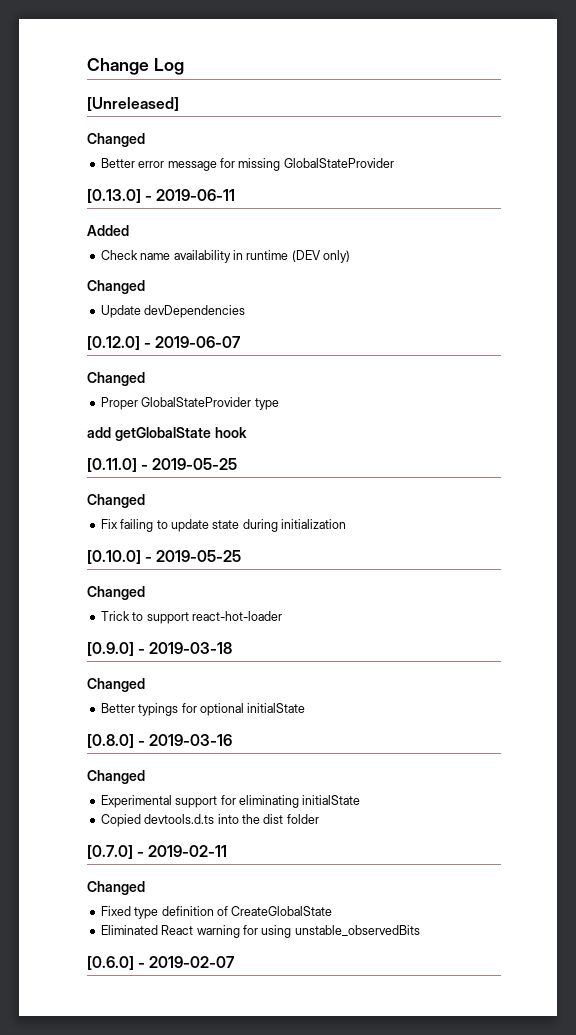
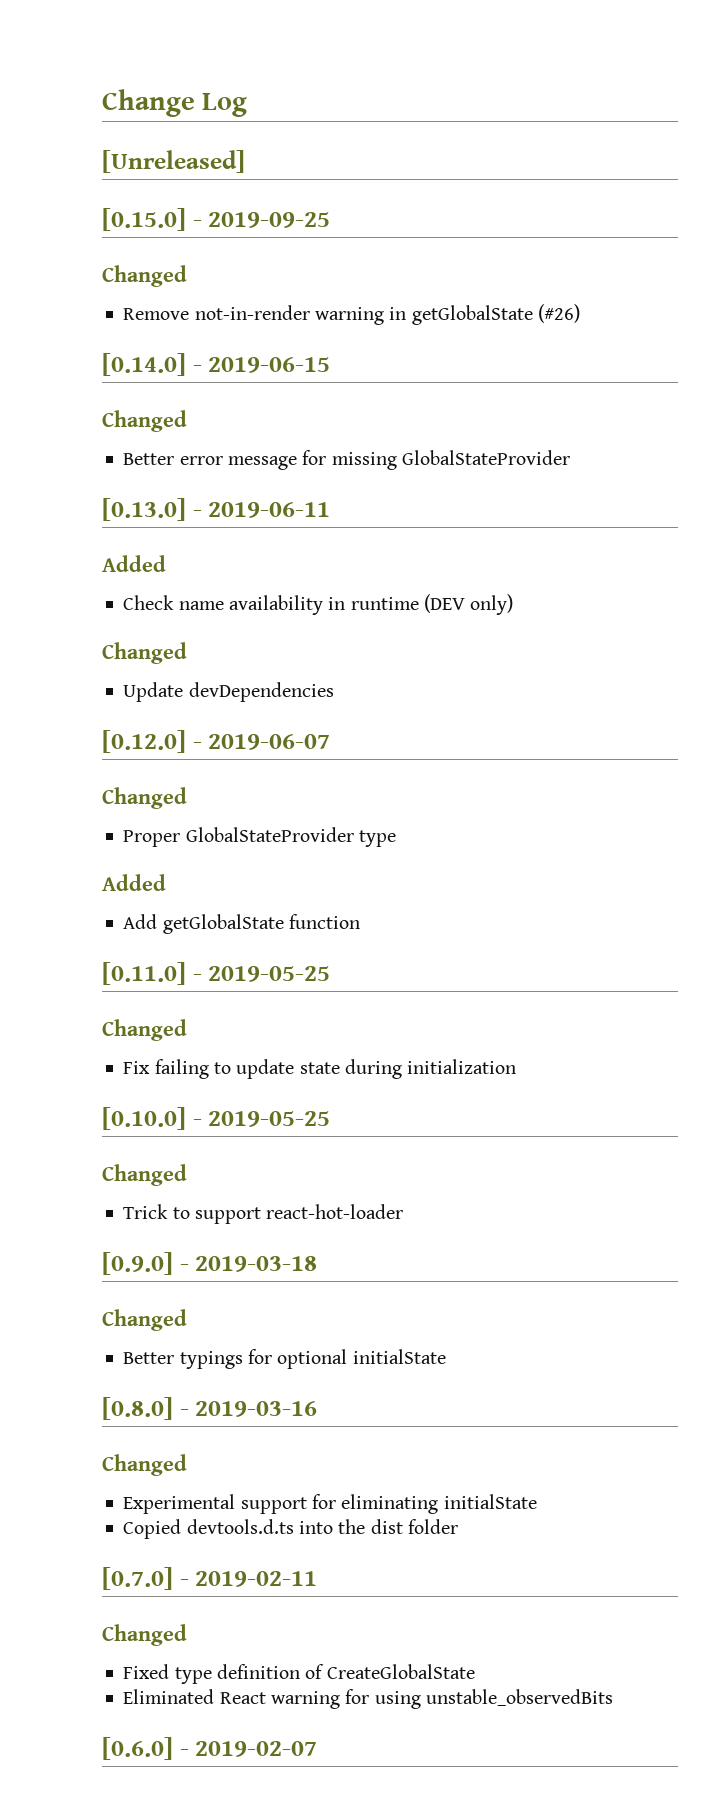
(179, 104) none -> [102,208,331,231] [102,265,187,287] [123,304,580,325] [102,353,331,376] // [0.15.0] - 2019-09-25 // Changed // Remove not-in-render warning in getGlobalState (#26) // [0.14.0] - 2019-06-15
[87,427,247,441] add getGlobalState hook -> [102,874,166,891] [123,914,360,934] Added // Add getGlobalState function

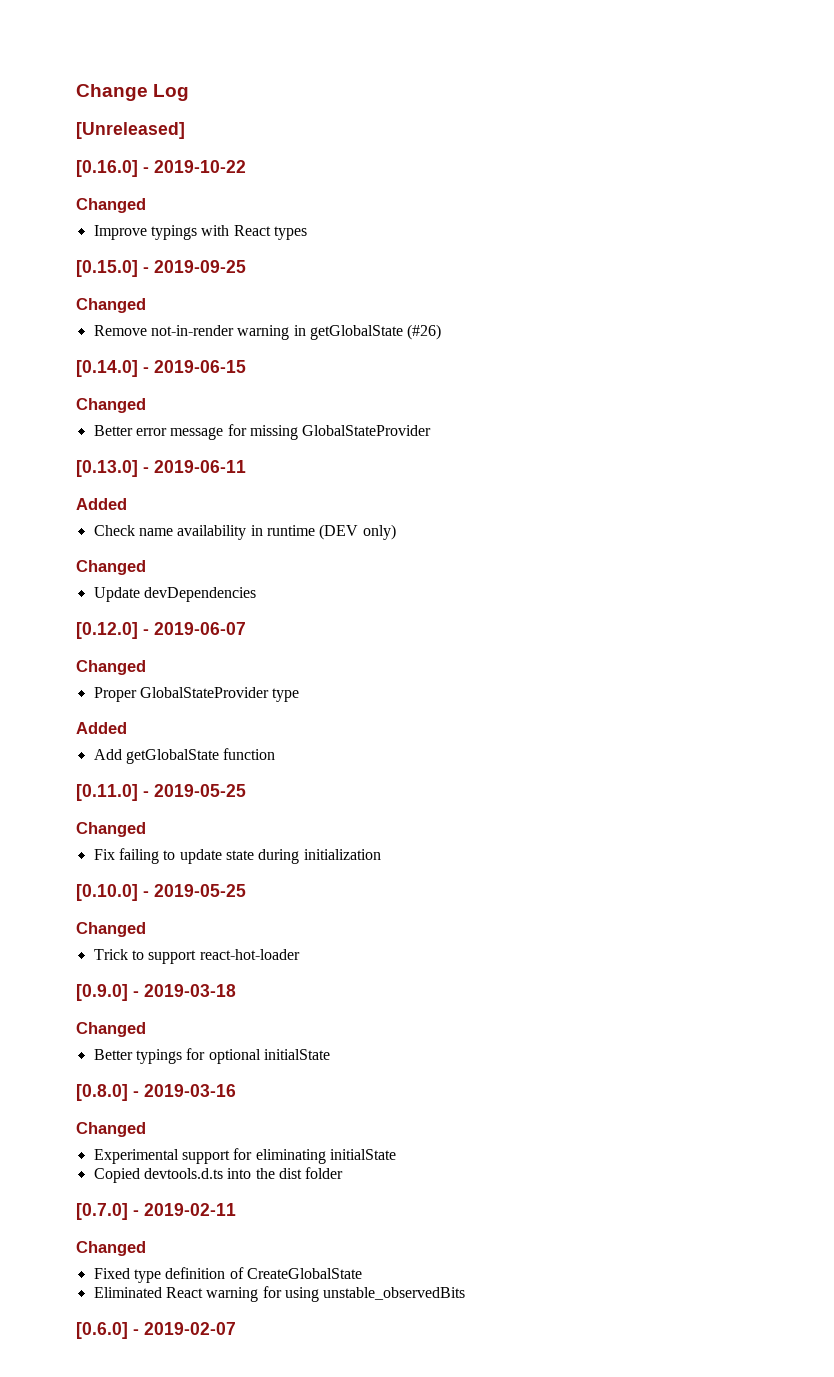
(245, 161) none -> [76,160,246,177] [76,198,146,213] [93,225,307,240] // [0.16.0] - 2019-10-22 // Changed // Improve typings with React types

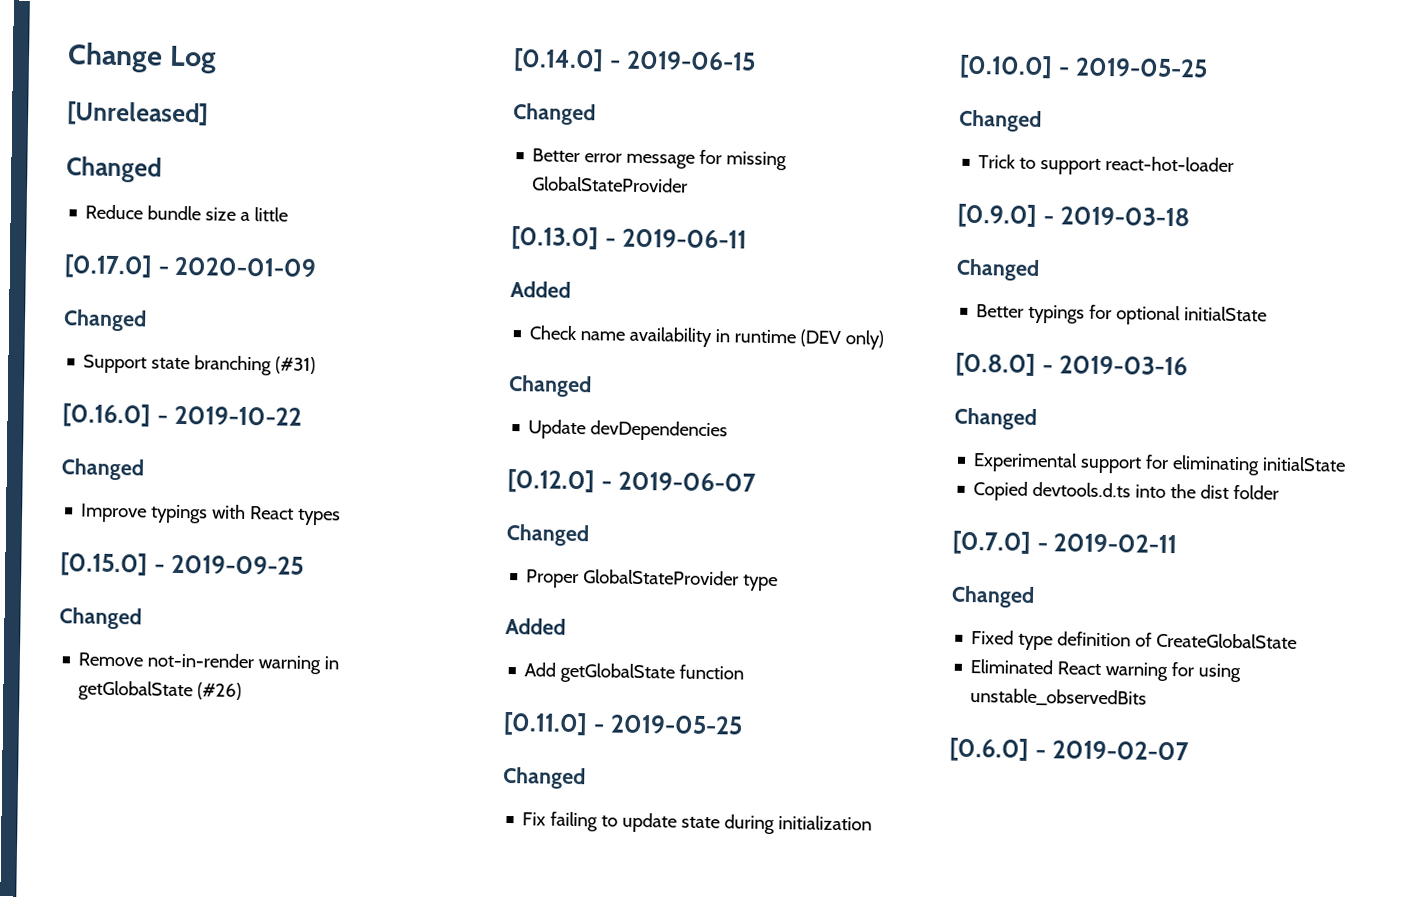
(185, 130) none -> [66,156,162,183] [85,204,289,222] [64,254,317,279] [63,309,147,332] [83,354,317,376] // Changed // Reduce bundle size a little // [0.17.0] - 2020-01-09 // Changed // Support state branching (#31)

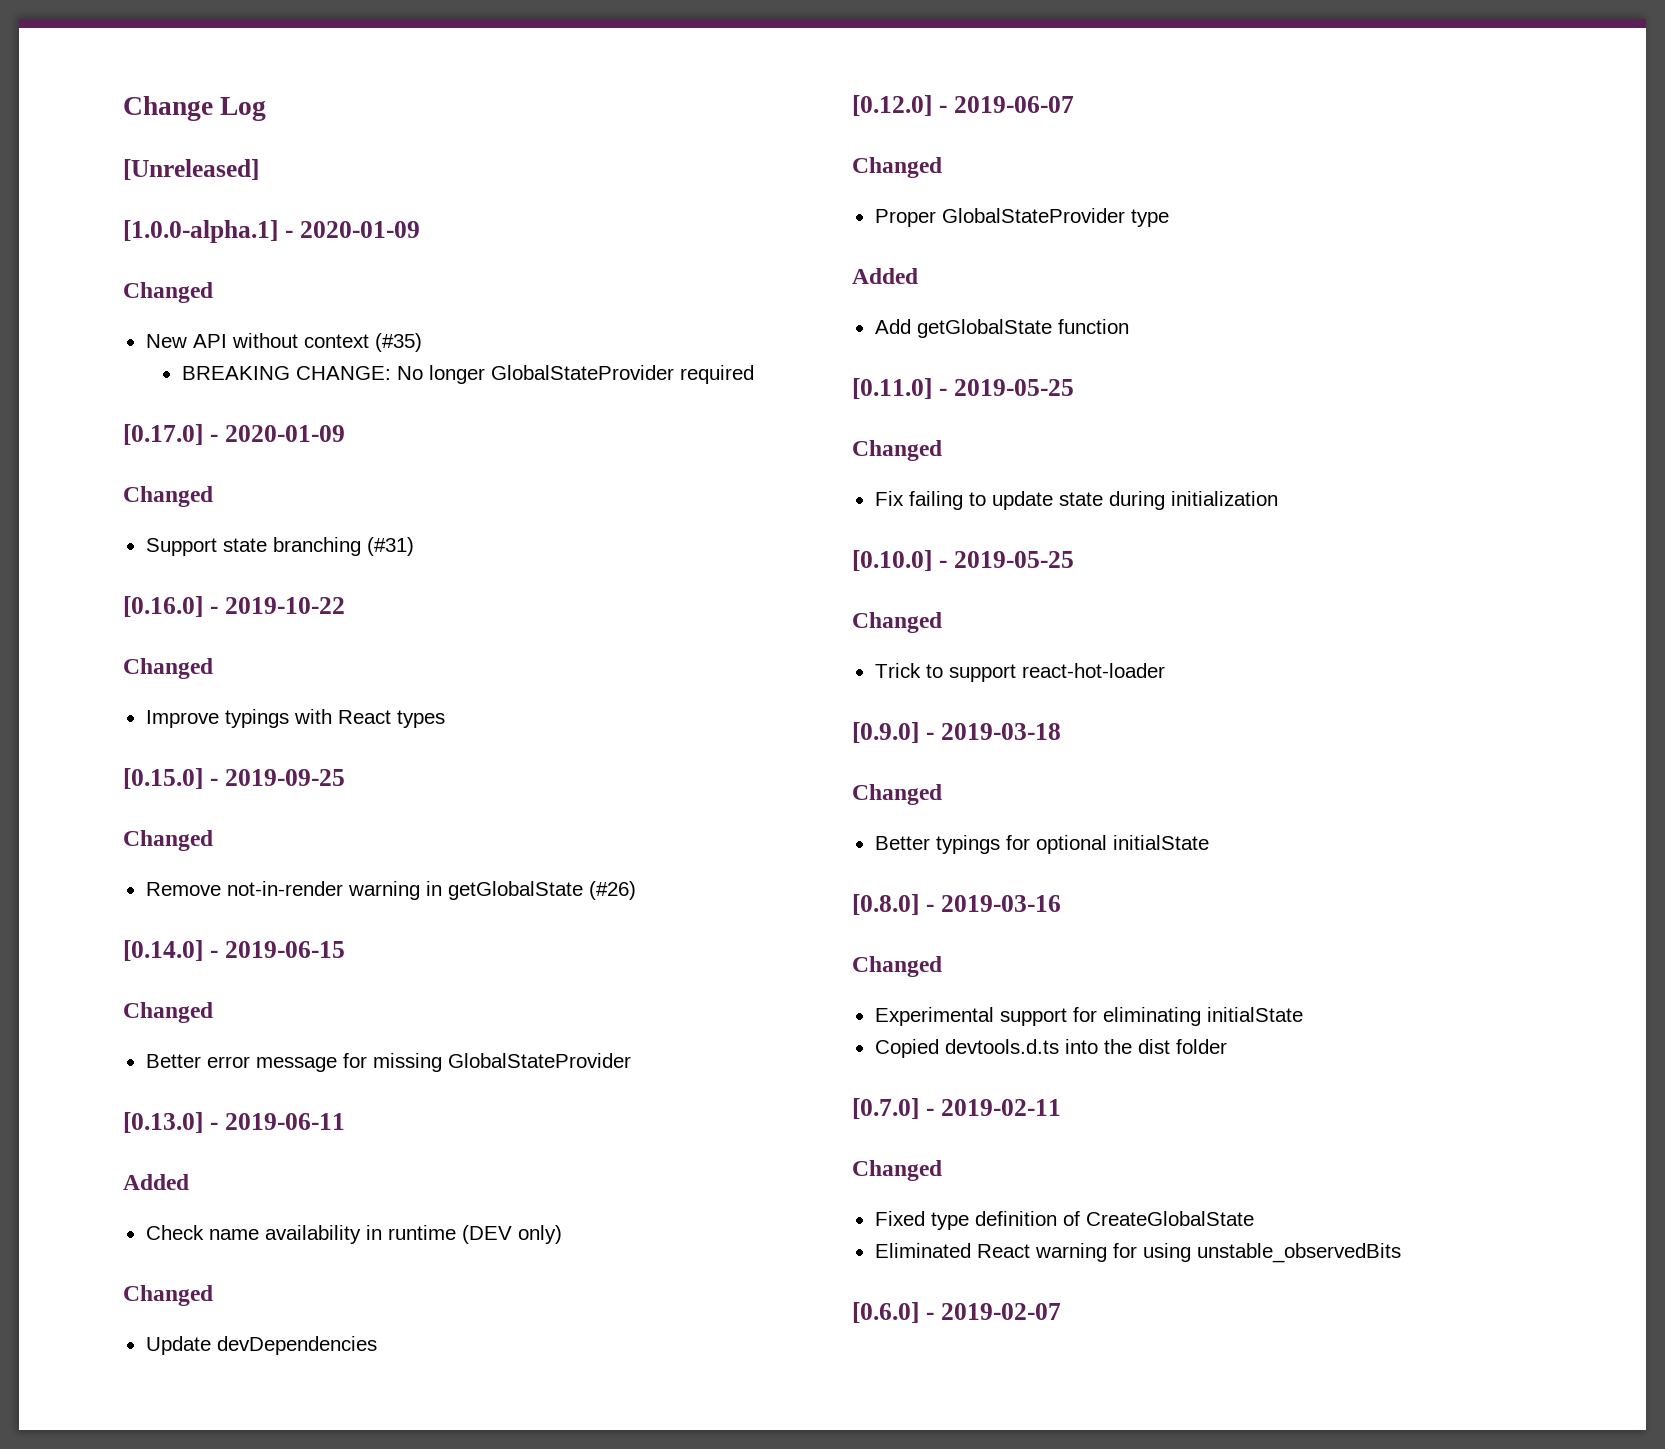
[66,156,162,183] [85,204,289,222] Changed // Reduce bundle size a little -> [123,220,420,243] [123,282,213,303] [145,333,422,352] [181,365,754,384] [1.0.0-alpha.1] - 2020-01-09 // Changed // New API without context (#35) // BREAKING CHANGE: No longer GlobalStateProvider required

